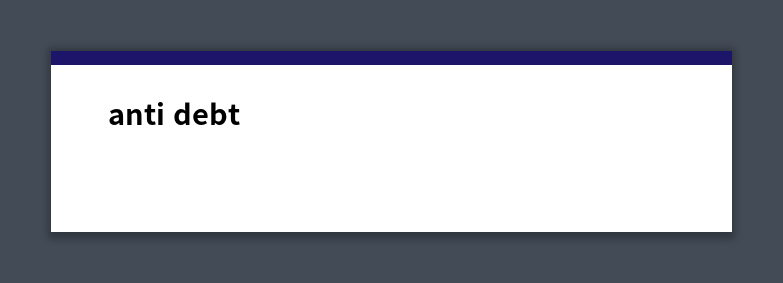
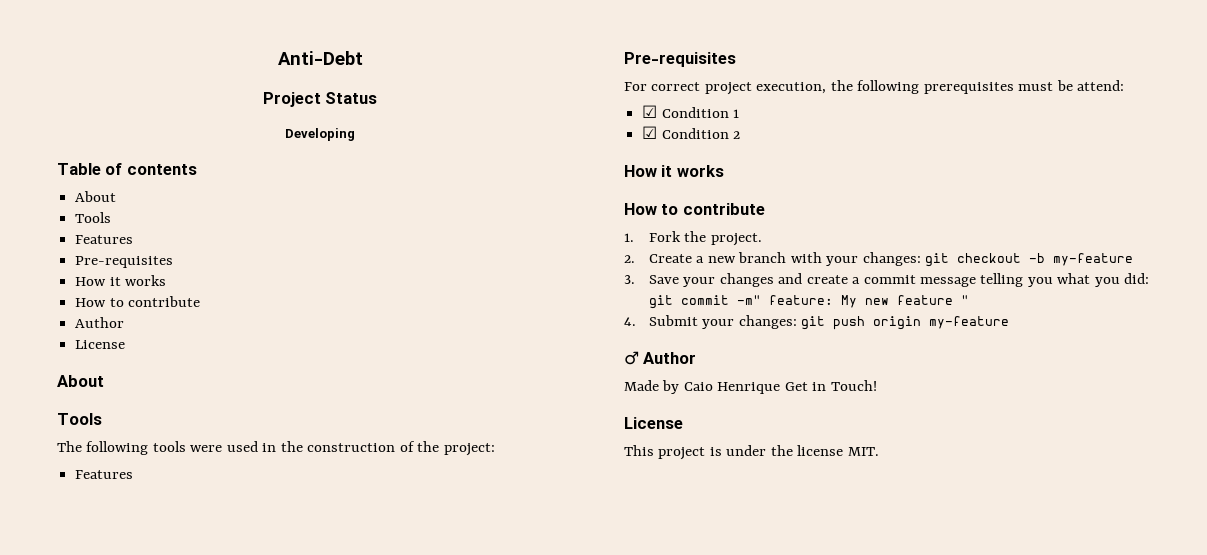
[108,102,240,125] anti debt -> [277,51,363,65] [262,92,378,107] [285,128,355,141] [57,163,197,175] [75,191,117,202] [75,212,112,223] [75,235,134,244] [75,256,174,268] [75,275,167,286] [75,296,201,307] [75,317,125,328] [75,340,126,349] [57,375,104,387] [57,413,102,425] [57,441,495,456] [75,470,134,479] [624,52,736,67] [624,80,1125,95] [642,105,740,118] [642,126,741,139] [624,165,724,177] [624,203,765,215] [624,231,762,246] [624,252,1133,267] [624,273,1150,287] [648,295,969,309] [624,315,1010,330] [624,351,697,365] [624,380,877,394] [624,417,683,429] [624,445,879,460] Anti-Debt // Project Status // Developing // Table of contents // About // Tools // Features // Pre-requisites // How it works // How to contribute // Author // License // About // Tools // The following tools were used in the construction of the project: // Features // Pre-requisites // For correct project execution, the following prerequisites must be attend: // ☑ Condition 1 // ☑ Condition 2 // How it works // How to contribute // 1. Fork the project. // 2. Create a new branch with your changes: git checkout -b my-feature // 3. Save your changes and create a commit message telling you what you did: git commit -m" feature: My new feature " // 4. Submit your changes: git push origin my-feature // ♂ Author // Made by Caio Henrique Get in Touch! // License // This project is under the license MIT.

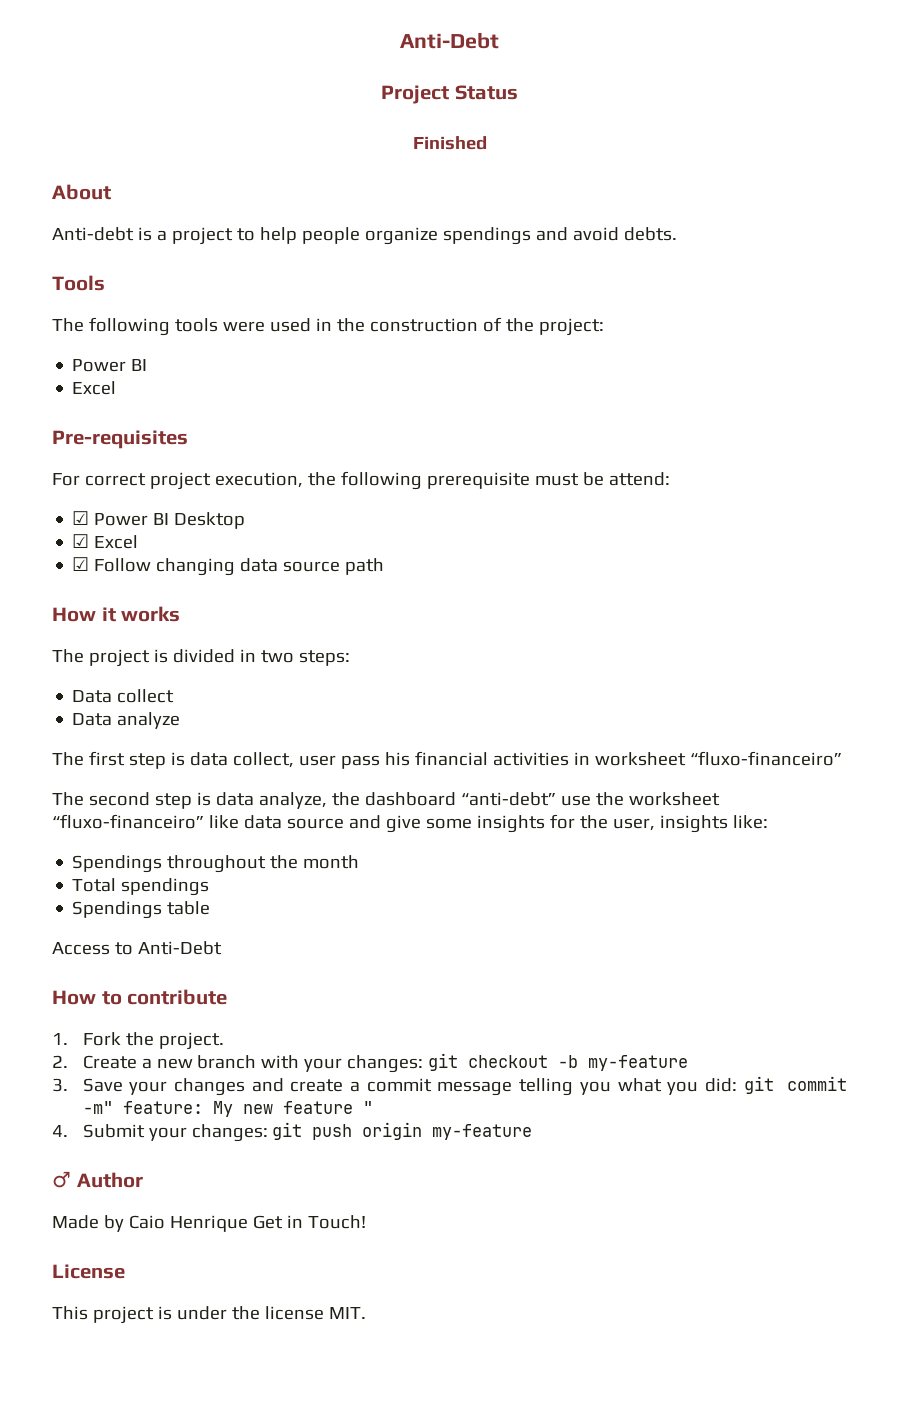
[285,128,355,141] [57,163,197,175] [75,191,117,202] [75,212,112,223] [75,235,134,244] [75,256,174,268] [75,275,167,286] [75,296,201,307] [75,317,125,328] [75,340,126,349] [57,375,104,387] Developing // Table of contents // About // Tools // Features // Pre-requisites // How it works // How to contribute // Author // License // About -> [412,136,487,150] [52,184,111,200] [52,227,677,245] Finished // About // Anti-debt is a project to help people organize spendings and avoid debts.
[75,470,134,479] Features -> [72,359,148,372] [72,381,117,395] Power BI // Excel
[923,82,1014,94] prerequisites -> [426,472,530,489] prerequisite
[661,107,740,118] [642,126,741,139] [624,165,724,177] Condition 1 // ☑ Condition 2 // How it works -> [94,512,246,529] [72,534,139,549] [72,557,385,576] [52,606,181,622] [52,649,350,667] [72,689,175,703] [72,712,181,729] [52,751,842,769] [52,792,720,809] [52,814,768,833] [72,855,360,873] [72,878,210,896] [72,901,211,919] [52,941,222,955] Power BI Desktop // ☑ Excel // ☑ Follow changing data source path // How it works // The project is divided in two steps: // Data collect // Data analyze // The first step is data collect, user pass his financial activities in worksheet “fluxo-financeiro” // The second step is data analyze, the dashboard “anti-debt” use the worksheet “fluxo-financeiro” like data source and give some insights for the user, insights like: // Spendings throughout the month // Total spendings // Spendings table // Access to Anti-Debt

